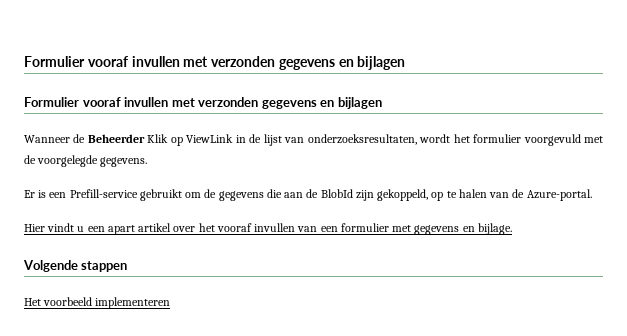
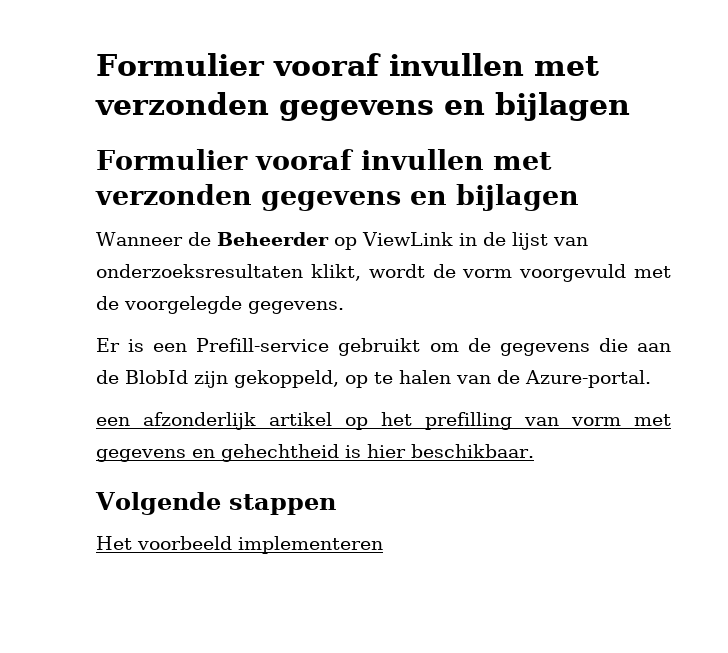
[147,134,169,143] Klik -> (329, 239) none
[307,134,522,145] onderzoeksresultaten, wordt het formulier -> [96,264,513,281] onderzoeksresultaten klikt, wordt de vorm
[24,223,512,235] Hier vindt u een apart artikel over het vooraf invullen van een formulier met gegevens en bijlage. -> [96,412,671,430] [96,444,534,462] een afzonderlijk artikel op het prefilling van vorm met gegevens en gehechtheid is hier beschikbaar.

